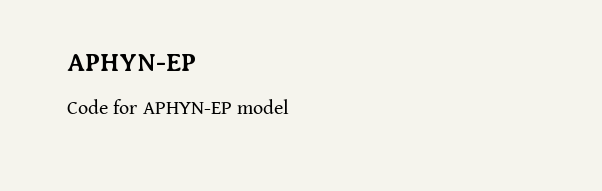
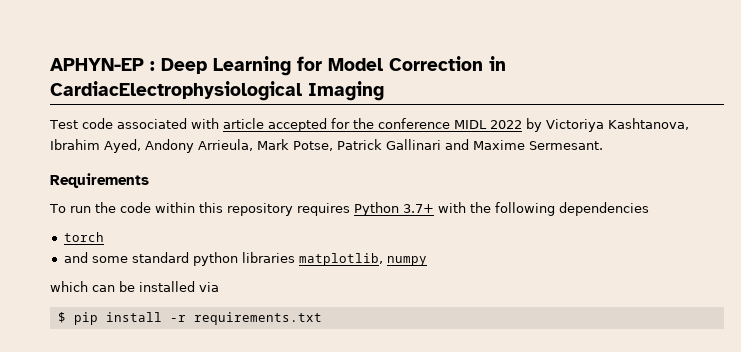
[67,54,196,71] [67,99,289,114] APHYN-EP // Code for APHYN-EP model -> [50,56,506,76] [50,81,384,101] [49,118,689,132] [50,139,603,153] [50,173,149,188] [49,202,649,216] [63,232,104,242] [63,252,427,266] [50,281,219,292] [57,312,322,325] APHYN-EP : Deep Learning for Model Correction in CardiacElectrophysiological Imaging // Test code associated with article accepted for the conference MIDL 2022 by Victoriya Kashtanova, Ibrahim Ayed, Andony Arrieula, Mark Potse, Patrick Gallinari and Maxime Sermesant. // Requirements // To run the code within this repository requires Python 3.7+ with the following dependencies // torch // and some standard python libraries matplotlib, numpy // which can be installed via // $ pip install -r requirements.txt

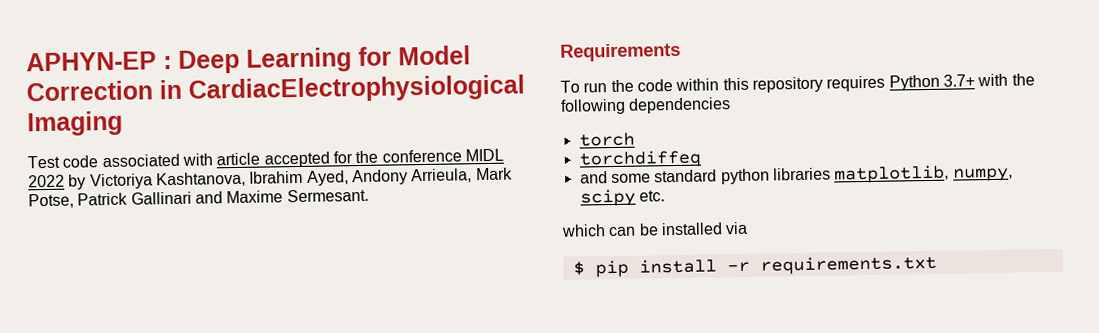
(104, 237) none -> [578,149,702,169] // torchdiffeq
[386,256,427,266] numpy -> [952,167,1013,182] [579,188,665,207] numpy, scipy etc.

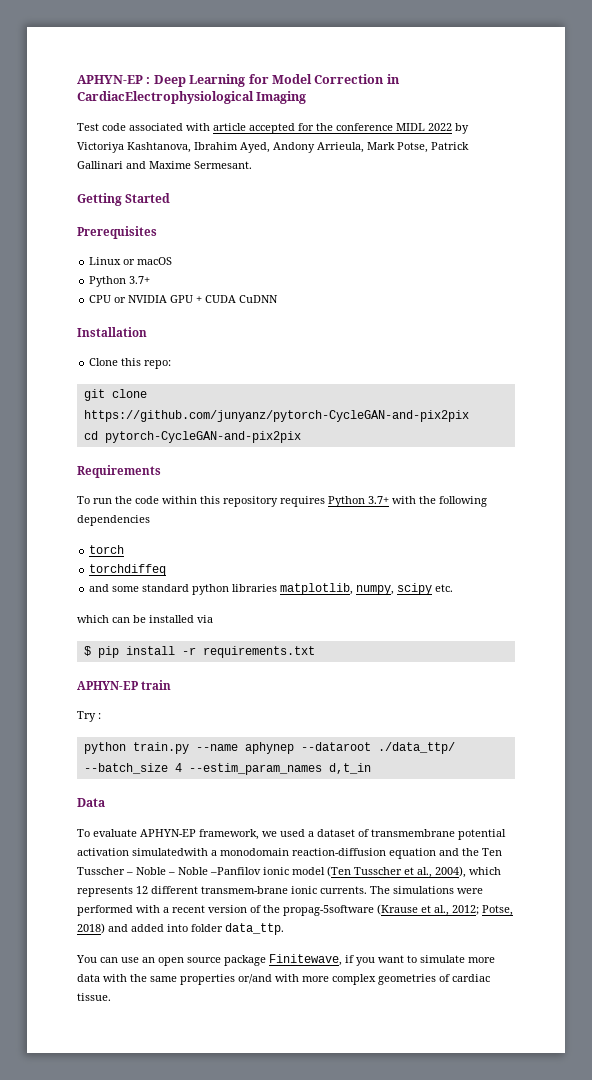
(369, 195) none -> [77,193,171,206] [77,226,157,239] [89,257,173,265] [89,276,151,287] [89,295,279,303] [77,327,147,337] [89,358,172,369] [83,389,147,401] [83,410,469,422] [83,431,301,443] // Getting Started // Prerequisites // Linux or macOS // Python 3.7+ // CPU or NVIDIA GPU + CUDA CuDNN // Installation // Clone this repo: // git clone https://github.com/junyanz/pytorch-CycleGAN-and-pix2pix // cd pytorch-CycleGAN-and-pix2pix
(937, 264) none -> [77,680,172,690] [77,711,101,722] [83,742,455,754] [83,763,371,775] [77,798,105,807] [77,829,506,840] [77,848,502,859] [77,866,501,878] [77,886,483,897] [77,904,513,916] [77,923,284,935] [76,954,495,966] [77,974,490,985] [77,993,111,1001] // APHYN-EP train // Try : // python train.py --name aphynep --dataroot ./data_ttp/ --batch_size 4 --estim_param_names d,t_in // Data // To evaluate APHYN-EP framework, we used a dataset of transmembrane potential activation simulatedwith a monodomain reaction-diffusion equation and the Ten Tusscher – Noble – Noble –Panfilov ionic model (Ten Tusscher et al., 2004), which represents 12 different transmem-brane ionic currents. The simulations were performed with a recent version of the propag-5software (Krause et al., 2012; Potse, 2018) and added into folder data_ttp. // You can use an open source package Finitewave, if you want to simulate more data with the same properties or/and with more complex geometries of cardiac tissue.

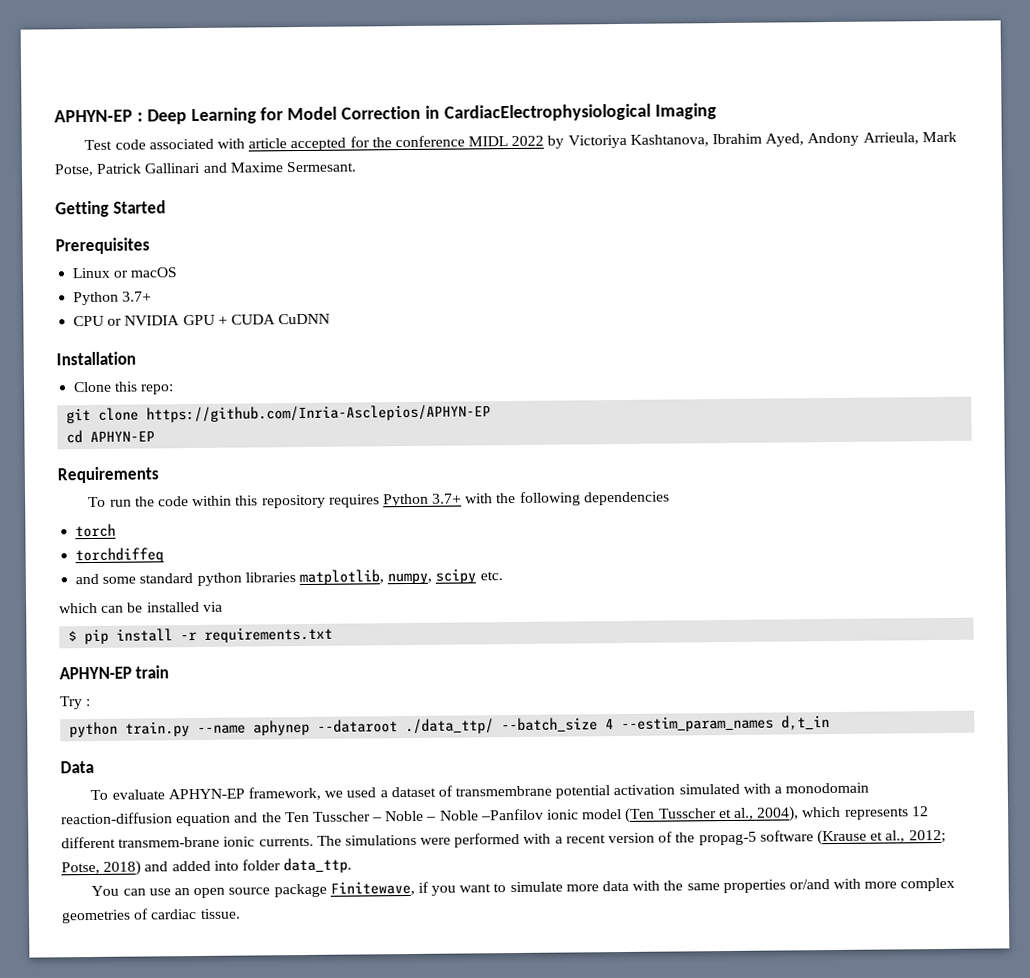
[83,410,469,422] https://github.com/junyanz/pytorch-CycleGAN-and-pix2pix -> [146,404,492,423] https://github.com/Inria-Asclepios/APHYN-EP
[104,431,301,443] pytorch-CycleGAN-and-pix2pix -> [90,430,156,442] APHYN-EP
[132,848,208,856] simulatedwith -> [678,783,771,795] simulated with
[283,905,374,916] propag-5software -> [698,830,814,846] propag-5 software

